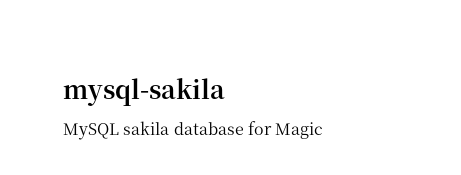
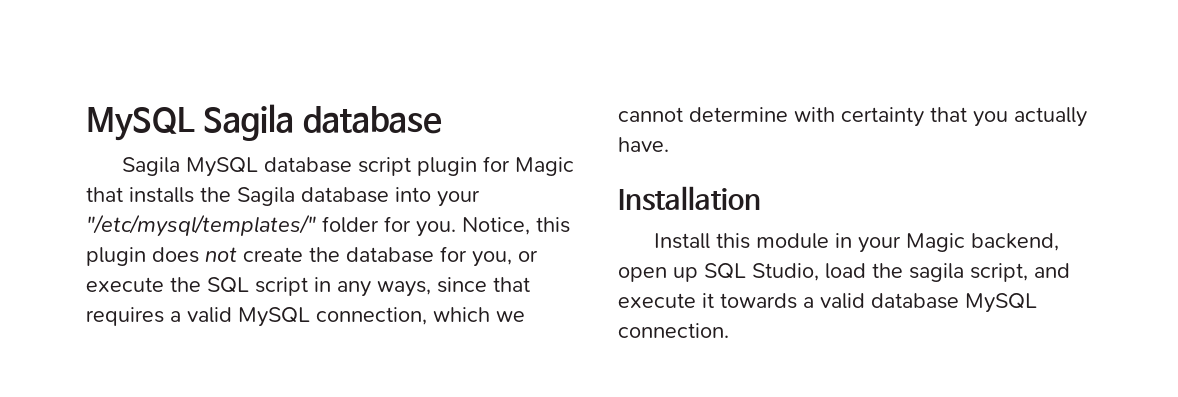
[63,78,225,106] [63,121,324,140] mysql-sakila // MySQL sakila database for Magic -> [86,104,442,141] [121,156,574,177] [86,187,480,207] [86,214,570,237] [86,246,538,267] [86,277,530,297] [86,307,525,327] [618,107,1087,127] [618,137,669,152] [618,186,761,211] [653,233,1059,253] [618,263,1070,282] [618,293,1037,313] [618,323,729,338] MySQL Sagila database // Sagila MySQL database script plugin for Magic that installs the Sagila database into your "/etc/mysql/templates/" folder for you. Notice, this plugin does not create the database for you, or execute the SQL script in any ways, since that requires a valid MySQL connection, which we cannot determine with certainty that you actually have. // Installation // Install this module in your Magic backend, open up SQL Studio, load the sagila script, and execute it towards a valid database MySQL connection.

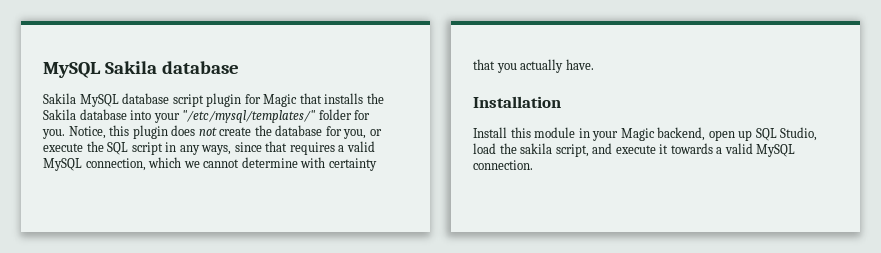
[86,104,294,141] MySQL Sagila -> [43,61,157,78] MySQL Sakila
[121,157,180,176] Sagila -> [43,93,76,104] Sakila
[237,187,295,206] Sagila -> [43,109,76,120] Sakila
[909,263,964,282] sagila -> [520,143,553,154] sakila
[871,293,959,309] database -> (753, 148) none

